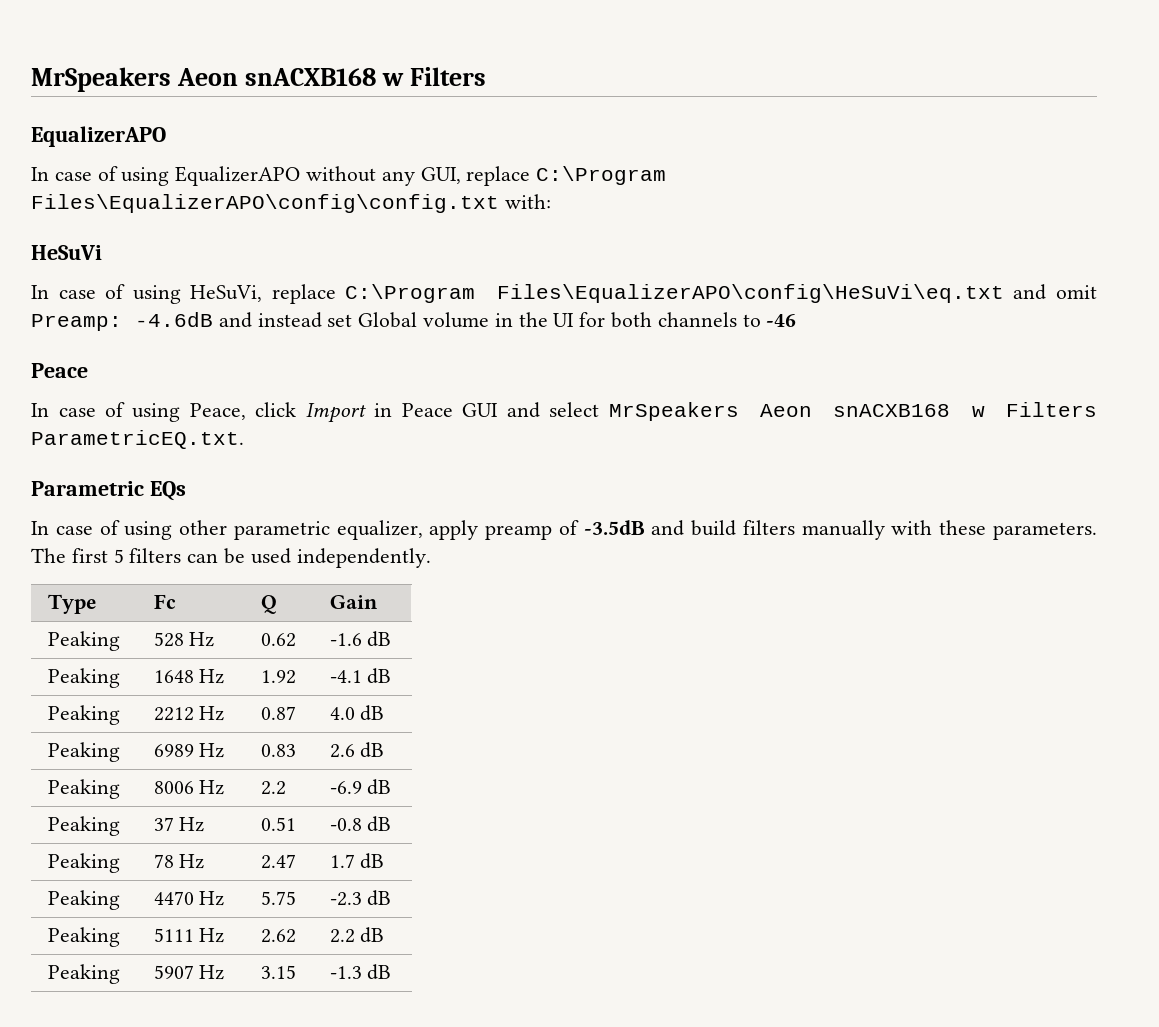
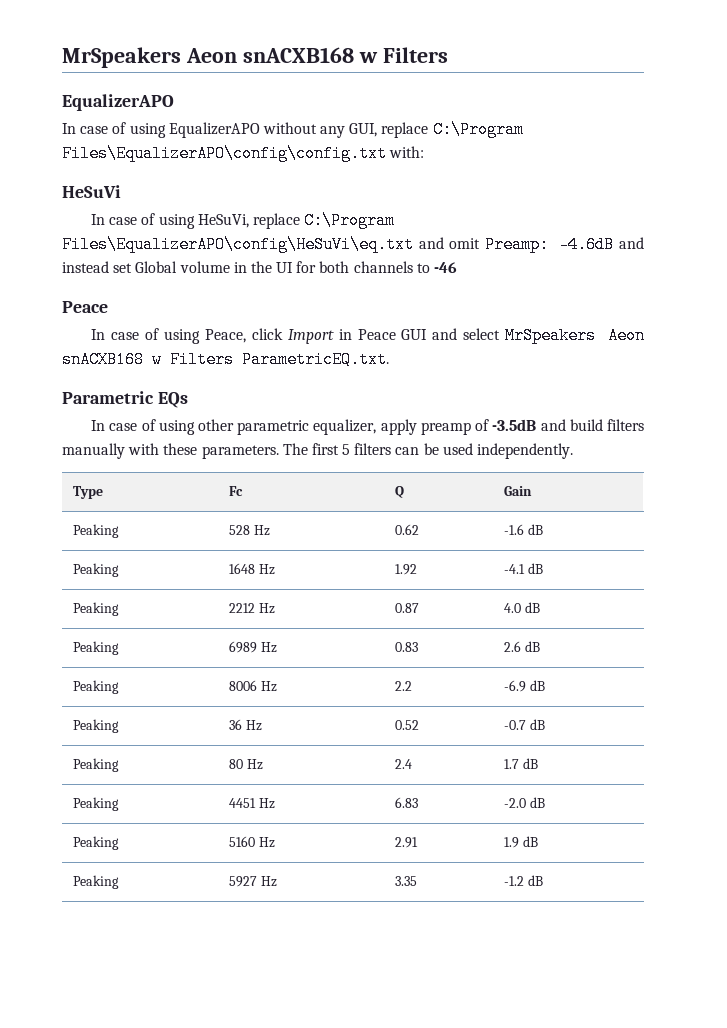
[153,817,205,832] [260,817,296,831] [329,816,392,832] [47,853,120,873] [153,854,205,869] [260,854,296,869] 37 Hz | 0.51 | -0.8 dB // Peaking | 78 Hz | 2.47 -> [229,719,263,731] [395,720,420,730] [504,719,546,730] [73,758,120,772] [229,759,264,770] [395,759,413,769] 36 Hz | 0.52 | -0.7 dB // Peaking | 80 Hz | 2.4
[153,891,225,906] [260,891,296,905] [329,890,392,906] [47,927,120,947] [153,928,225,943] [260,929,296,943] [329,927,385,943] [47,964,120,984] [153,965,225,980] [260,965,296,979] [329,966,362,979] 4470 Hz | 5.75 | -2.3 dB // Peaking | 5111 Hz | 2.62 | 2.2 dB // Peaking | 5907 Hz | 3.15 | -1.3 -> [229,798,276,809] [395,797,419,808] [504,797,546,808] [73,836,120,850] [229,836,276,848] [395,837,419,848] [504,836,539,848] [73,875,120,889] [229,876,278,887] [395,876,418,886] [504,876,525,886] 4451 Hz | 6.83 | -2.0 dB // Peaking | 5160 Hz | 2.91 | 1.9 dB // Peaking | 5927 Hz | 3.35 | -1.2

